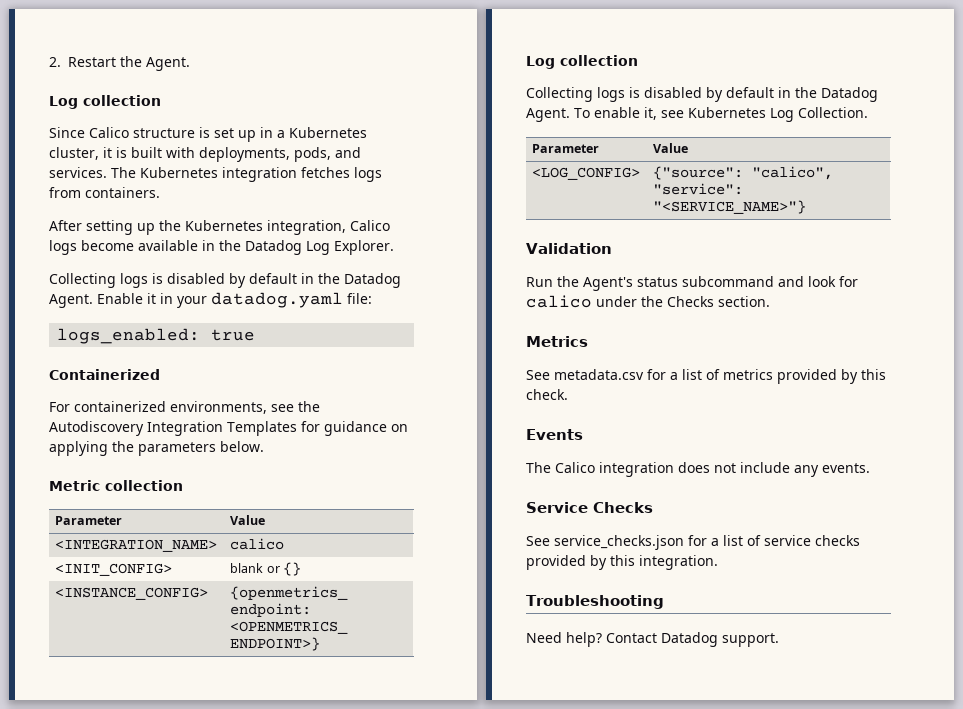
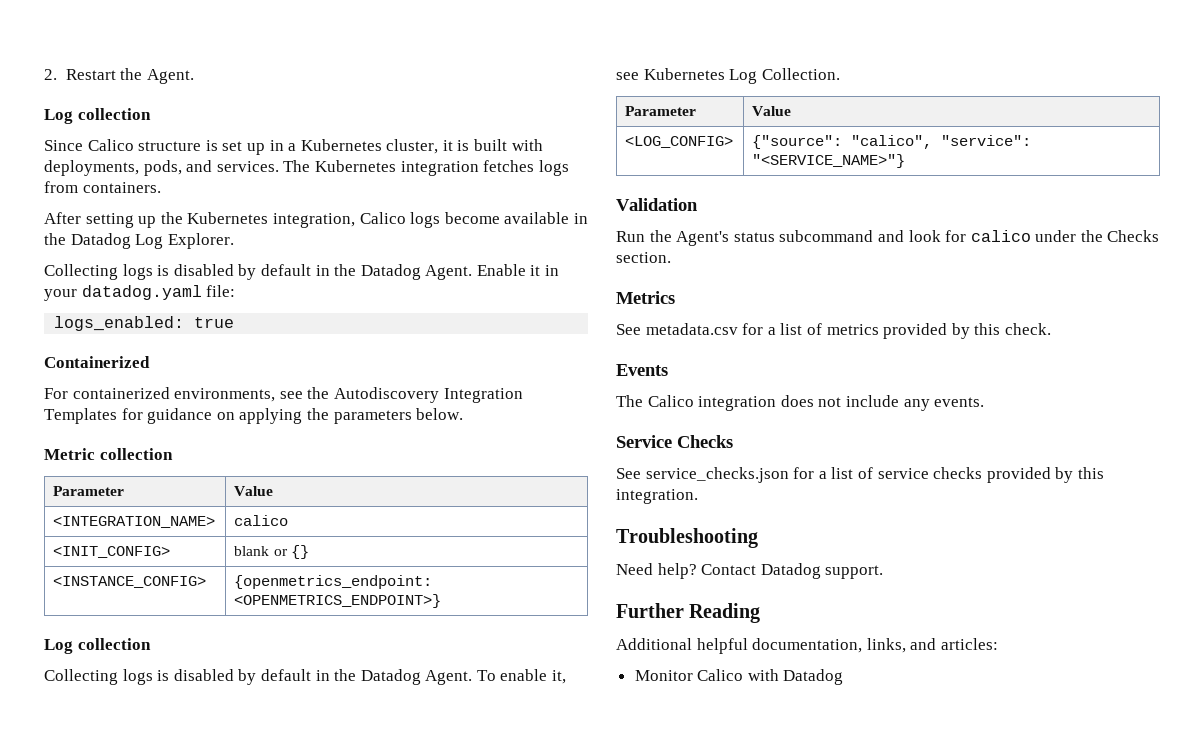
(779, 640) none -> [616,603,761,623] [616,638,998,654] [634,669,844,685] // Further Reading // Additional helpful documentation, links, and articles: // Monitor Calico with Datadog

